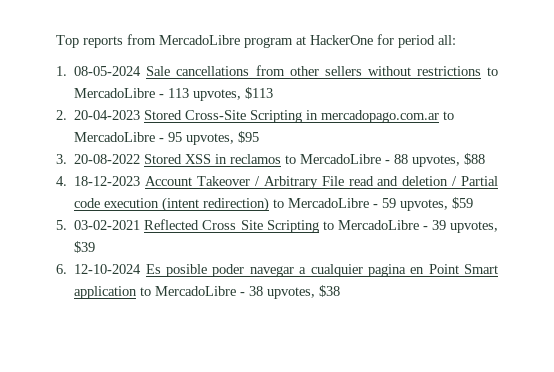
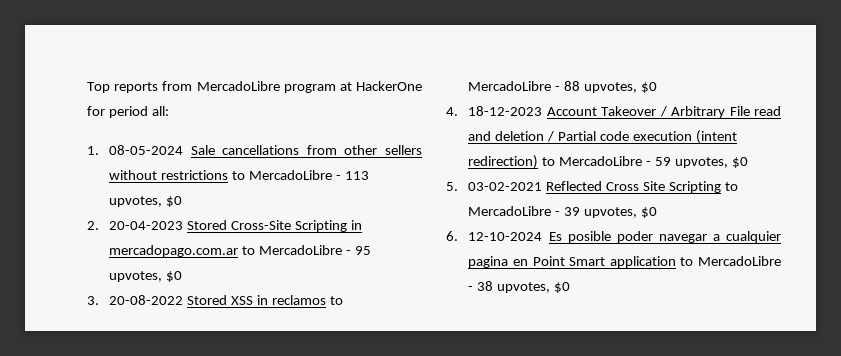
[245,87,274,99] $113 -> [166,196,183,207] $0
[238,131,260,143] $95 -> [166,271,183,282] $0
[464,153,486,165] $88 -> [641,82,658,93] $0
[452,197,474,209] $59 -> [731,157,748,168] $0
[74,241,96,253] $39 -> [641,207,658,218] $0
[319,285,341,297] $38 -> [554,282,571,293] $0

